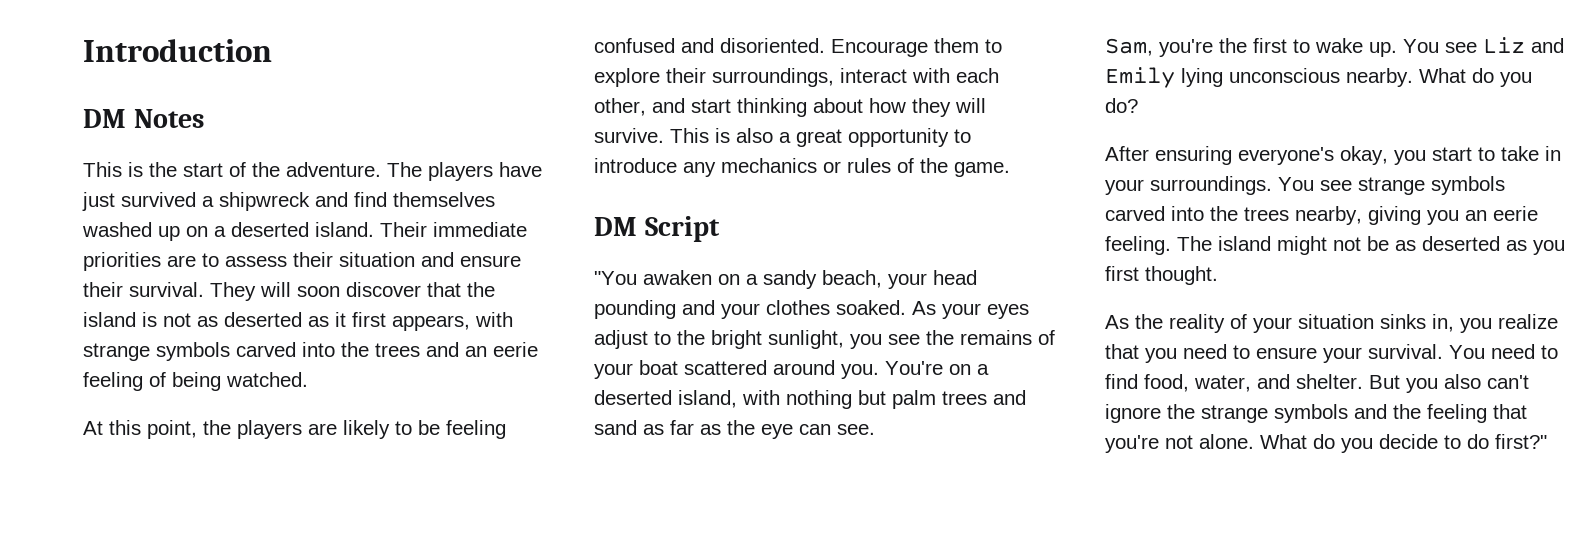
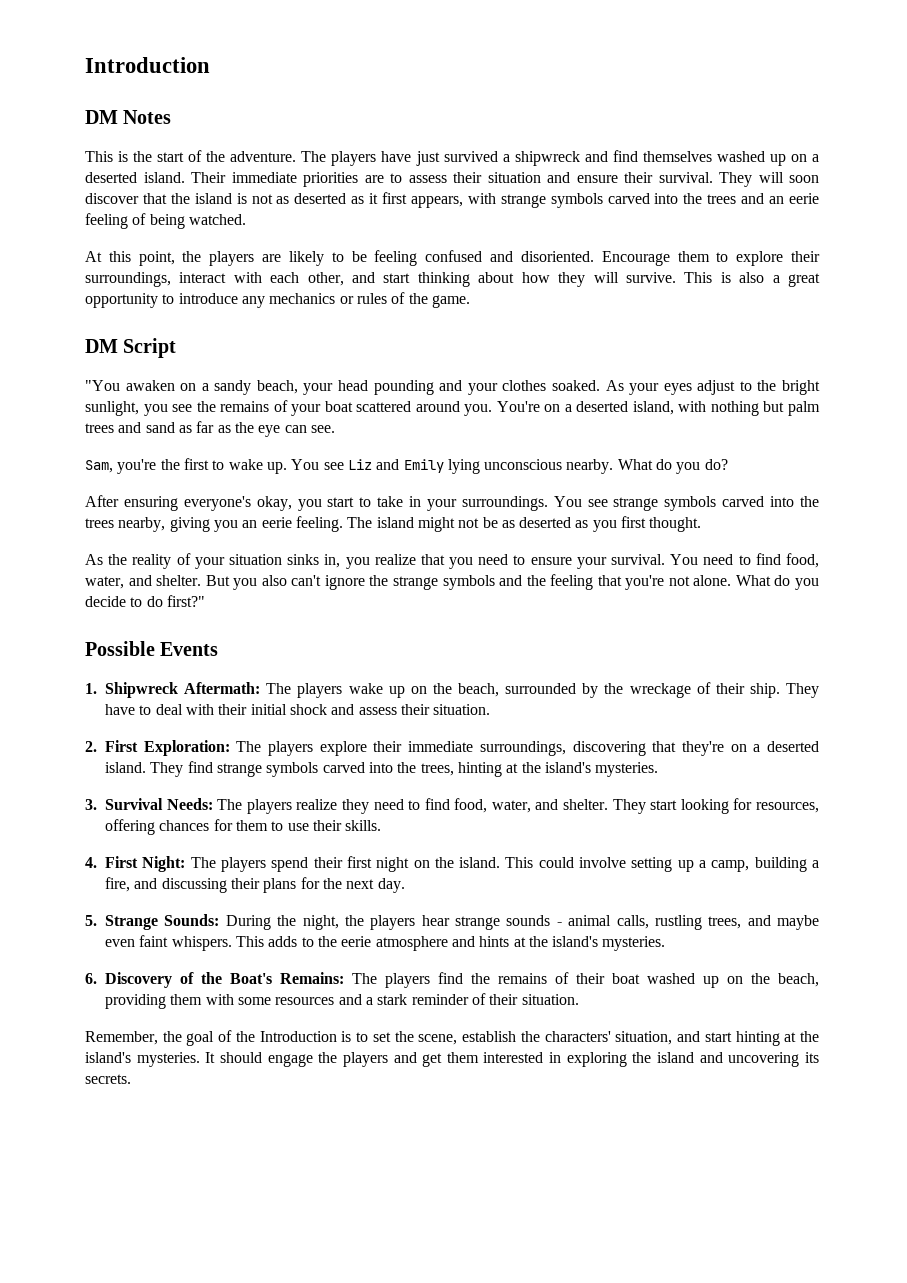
(1547, 441) none -> [85,641,219,656] [85,682,819,698] [105,704,491,715] [85,740,820,756] [105,761,659,777] [85,798,819,814] [105,819,382,835] [85,856,819,872] [105,877,405,893] [85,914,819,930] [105,935,666,951] [85,972,819,988] [105,993,579,1009] [85,1030,819,1046] [85,1052,819,1067] [85,1074,131,1084] // Possible Events // 1. Shipwreck Aftermath: The players wake up on the beach, surrounded by the wreckage of their ship. They have to deal with their initial shock and assess their situation. // 2. First Exploration: The players explore their immediate surroundings, discovering that they're on a deserted island. They find strange symbols carved into the trees, hinting at the island's mysteries. // 3. Survival Needs: The players realize they need to find food, water, and shelter. They start looking for resources, offering chances for them to use their skills. // 4. First Night: The players spend their first night on the island. This could involve setting up a camp, building a fire, and discussing their plans for the next day. // 5. Strange Sounds: During the night, the players hear strange sounds - animal calls, rustling trees, and maybe even faint whispers. This adds to the eerie atmosphere and hints at the island's mysteries. // 6. Discovery of the Boat's Remains: The players find the remains of their boat washed up on the beach, providing them with some resources and a stark reminder of their situation. // Remember, the goal of the Introduction is to set the scene, establish the characters' situation, and start hinting at the island's mysteries. It should engage the players and get them interested in exploring the island and uncovering its secrets.

